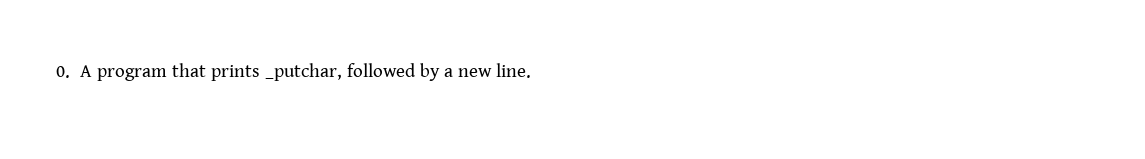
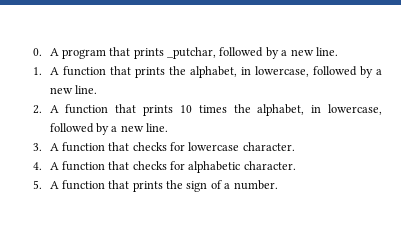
(531, 70) none -> [33,66,383,78] [49,85,97,94] [33,104,383,116] [49,123,169,135] [33,142,295,152] [33,161,296,173] [33,180,278,192] // 1. A function that prints the alphabet, in lowercase, followed by a new line. // 2. A function that prints 10 times the alphabet, in lowercase, followed by a new line. // 3. A function that checks for lowercase character. // 4. A function that checks for alphabetic character. // 5. A function that prints the sign of a number.

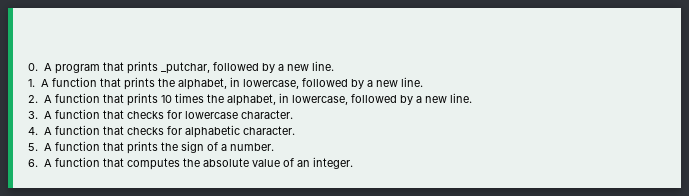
(278, 185) none -> [28,157,353,170] // 6. A function that computes the absolute value of an integer.

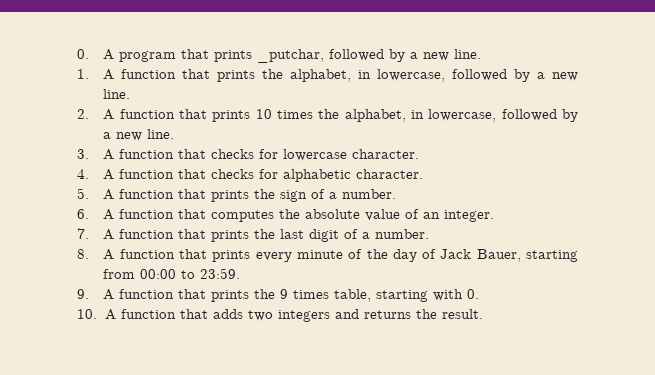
(353, 163) none -> [77,228,430,242] [77,249,578,262] [103,268,241,279] [77,289,480,302] [77,309,483,322] // 7. A function that prints the last digit of a number. // 8. A function that prints every minute of the day of Jack Bauer, starting from 00:00 to 23:59. // 9. A function that prints the 9 times table, starting with 0. // 10. A function that adds two integers and returns the result.

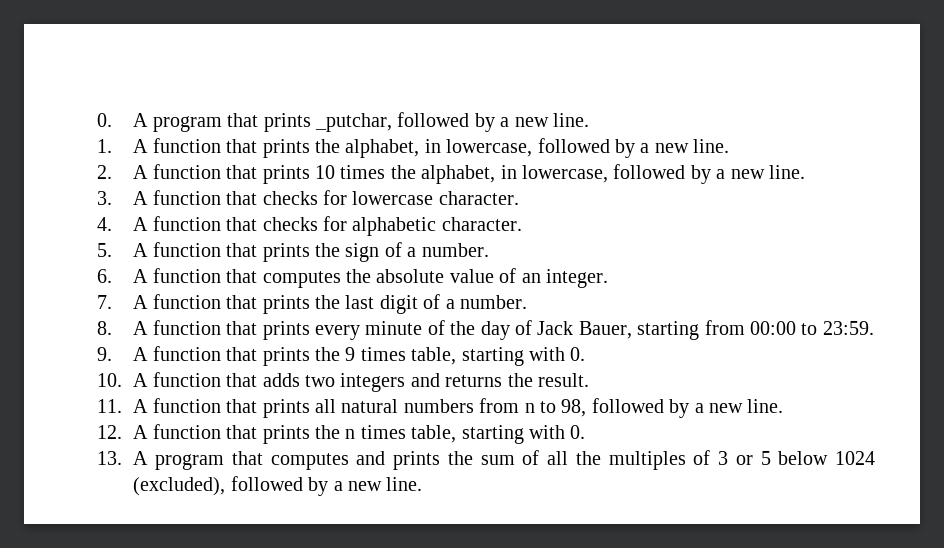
(483, 314) none -> [97,398,784,418] [97,424,586,444] [97,450,875,470] [133,476,423,496] // 11. A function that prints all natural numbers from n to 98, followed by a new line. // 12. A function that prints the n times table, starting with 0. // 13. A program that computes and prints the sum of all the multiples of 3 or 5 below 1024 (excluded), followed by a new line.

